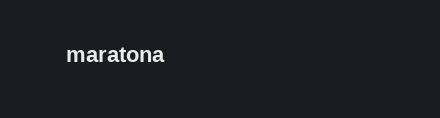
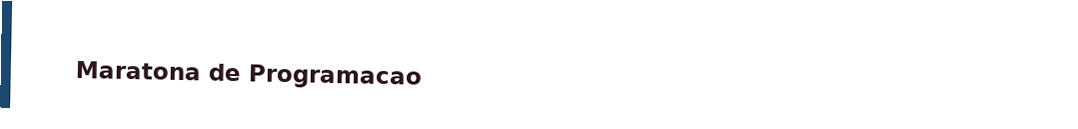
[66,47,165,62] maratona -> [75,60,422,90] Maratona de Programacao

